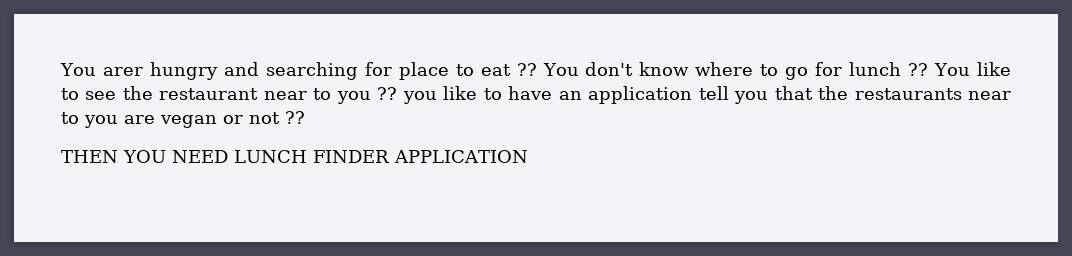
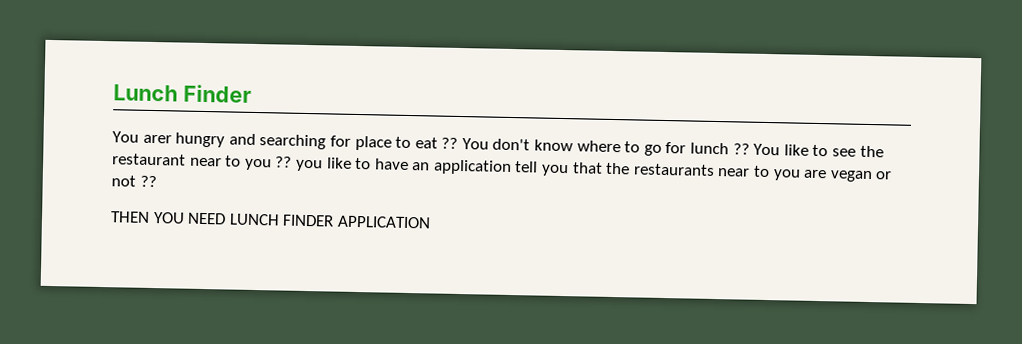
(60, 69) none -> [113,84,252,103] Lunch Finder //

